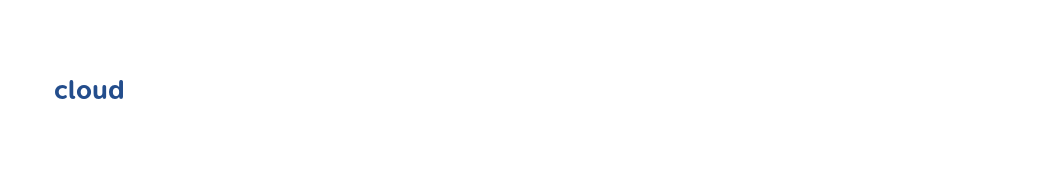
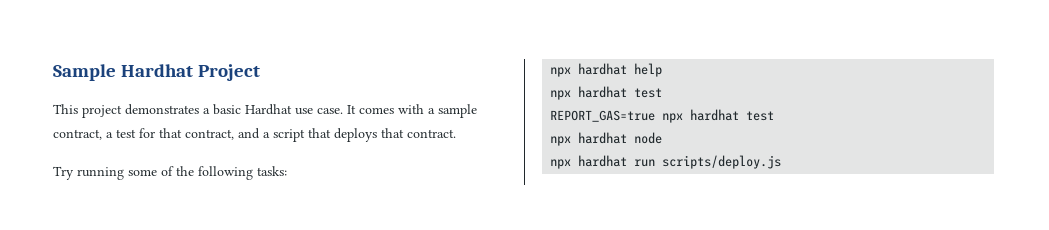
[54,80,125,99] cloud -> [53,64,261,81] [53,104,477,118] [53,128,456,142] [53,166,287,180] [550,63,663,77] [550,86,663,100] [550,109,775,123] [550,132,663,146] [550,155,782,169] Sample Hardhat Project // This project demonstrates a basic Hardhat use case. It comes with a sample contract, a test for that contract, and a script that deploys that contract. // Try running some of the following tasks: // npx hardhat help // npx hardhat test // REPORT_GAS=true npx hardhat test // npx hardhat node // npx hardhat run scripts/deploy.js

